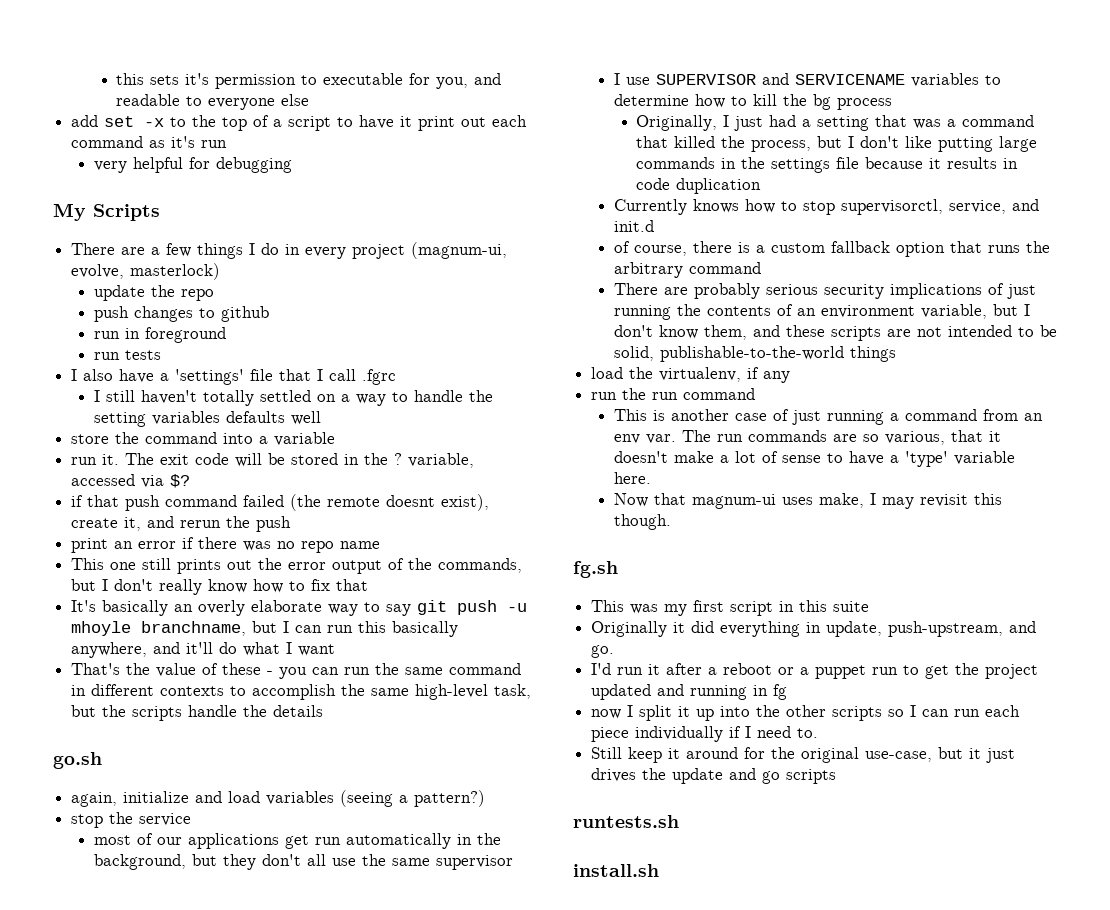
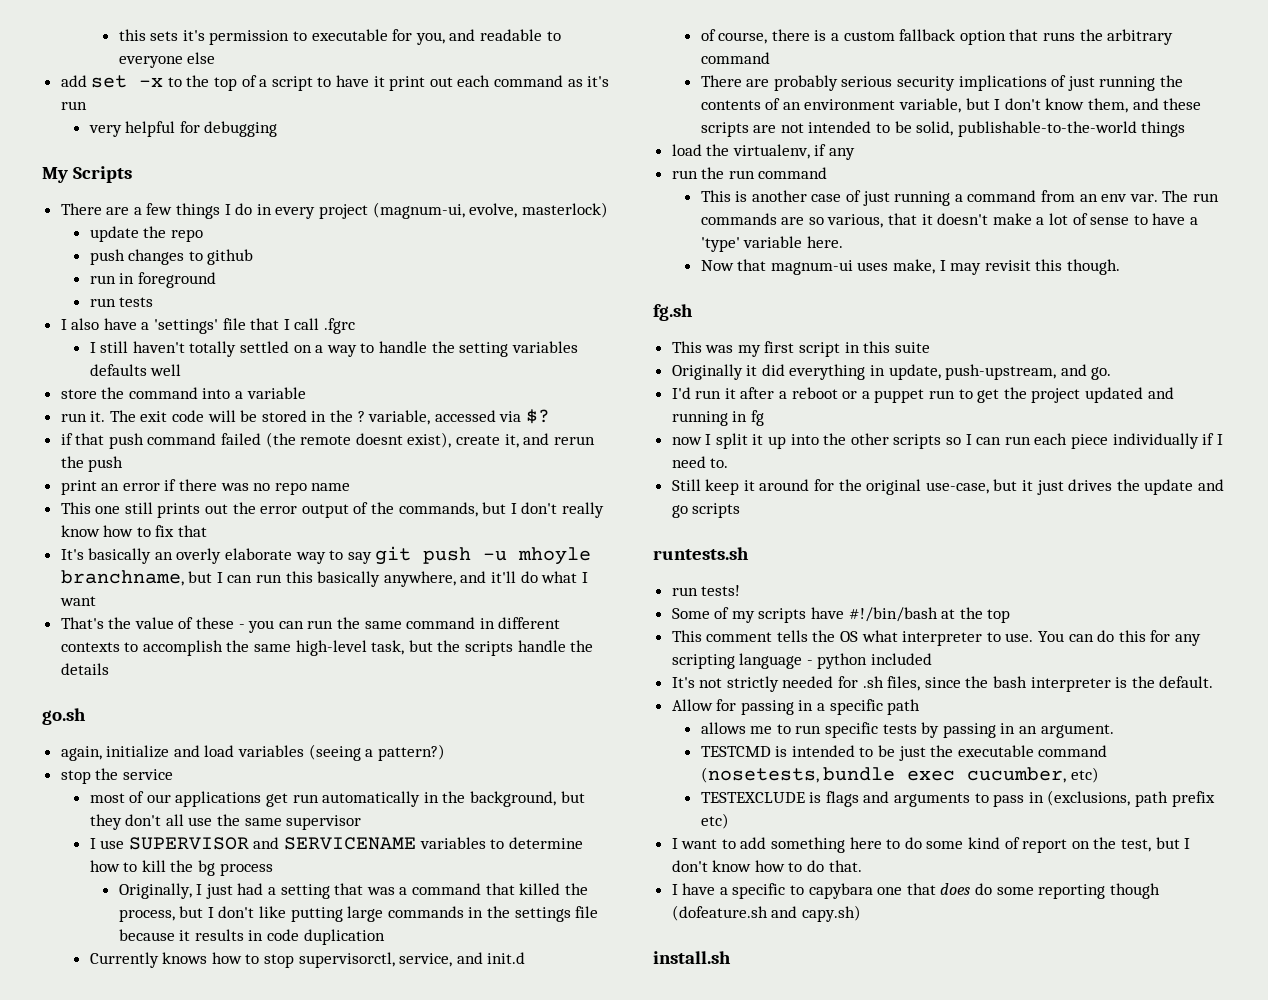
(679, 821) none -> [671,585,741,596] [671,607,1011,623] [671,630,1201,646] [671,653,933,669] [671,676,1214,692] [671,699,921,715] [700,722,1114,738] [700,745,1108,761] [700,767,1099,783] [700,790,1215,807] [700,813,729,829] [671,837,1191,853] [671,860,862,872] [671,883,1160,899] [671,905,861,922] // run tests! // Some of my scripts have #!/bin/bash at the top // This comment tells the OS what interpreter to use. You can do this for any scripting language - python included // It's not strictly needed for .sh files, since the bash interpreter is the default. // Allow for passing in a specific path // allows me to run specific tests by passing in an argument. // TESTCMD is intended to be just the executable command (nosetests, bundle exec cucumber, etc) // TESTEXCLUDE is flags and arguments to pass in (exclusions, path prefix etc) // I want to add something here to do some kind of report on the test, but I don't know how to do that. // I have a specific to capybara one that does do some reporting though (dofeature.sh and capy.sh)

